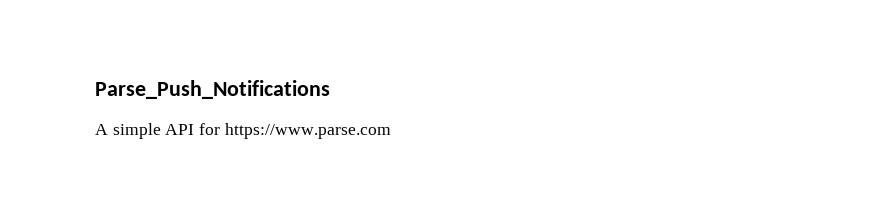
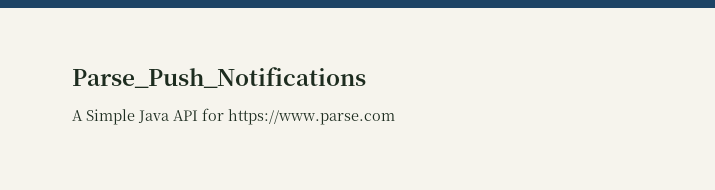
[112,123,161,139] simple -> [86,109,169,125] Simple Java

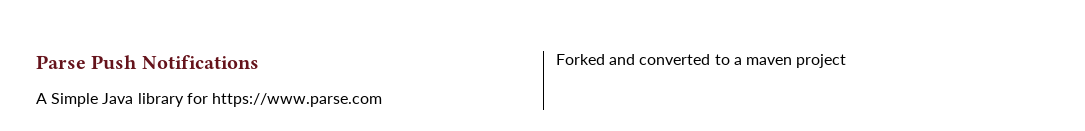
[72,67,366,88] Parse_Push_Notifications -> [36,55,259,70] Parse Push Notifications
[173,110,198,121] API -> [137,93,184,107] library
(395, 117) none -> [556,54,847,68] // Forked and converted to a maven project

